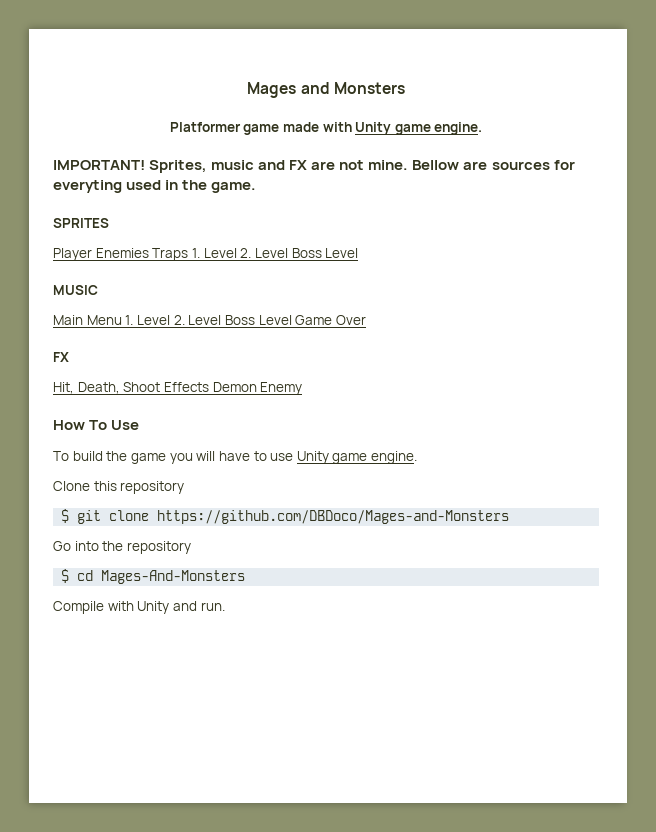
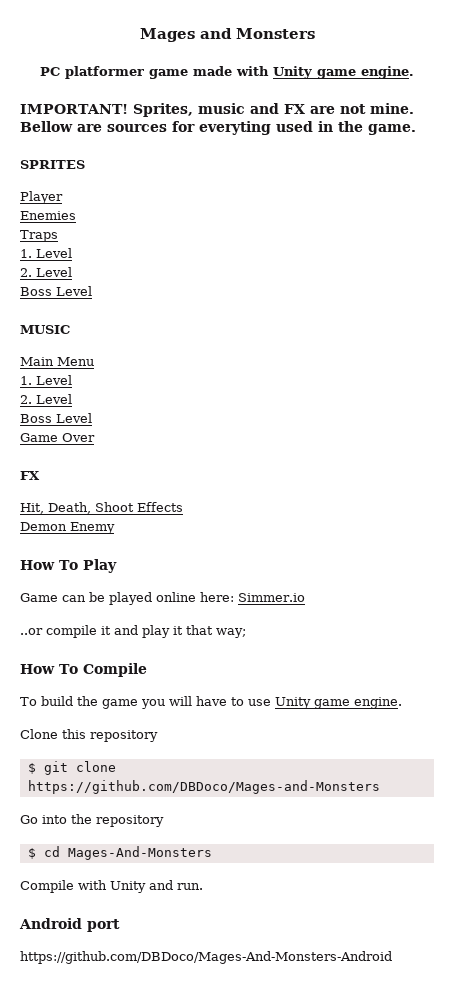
[169,122,241,132] Platformer -> [40,66,144,79] PC platformer
(92, 254) none -> (63, 197) //
(149, 253) none -> (76, 215) //
[191,248,288,258] 1. Level 2. Level -> [20,248,72,258] [20,267,72,277] // 1. Level // 2. Level //
[125,315,292,325] 1. Level 2. Level Boss Level -> [20,375,72,385] [20,394,72,404] [20,413,92,423] // 1. Level // 2. Level // Boss Level //
(209, 387) none -> (183, 507) //
[111,420,140,430] Use -> [82,559,117,573] [20,592,305,605] [20,625,246,638] [20,663,147,677] Play // Game can be played online here: Simmer.io // ..or compile it and play it that way; // How To Compile
(225, 606) none -> [19,918,120,932] [20,951,392,964] // Android port // https://github.com/DBDoco/Mages-And-Monsters-Android

